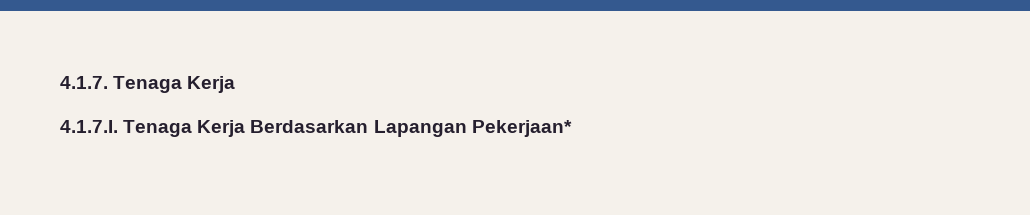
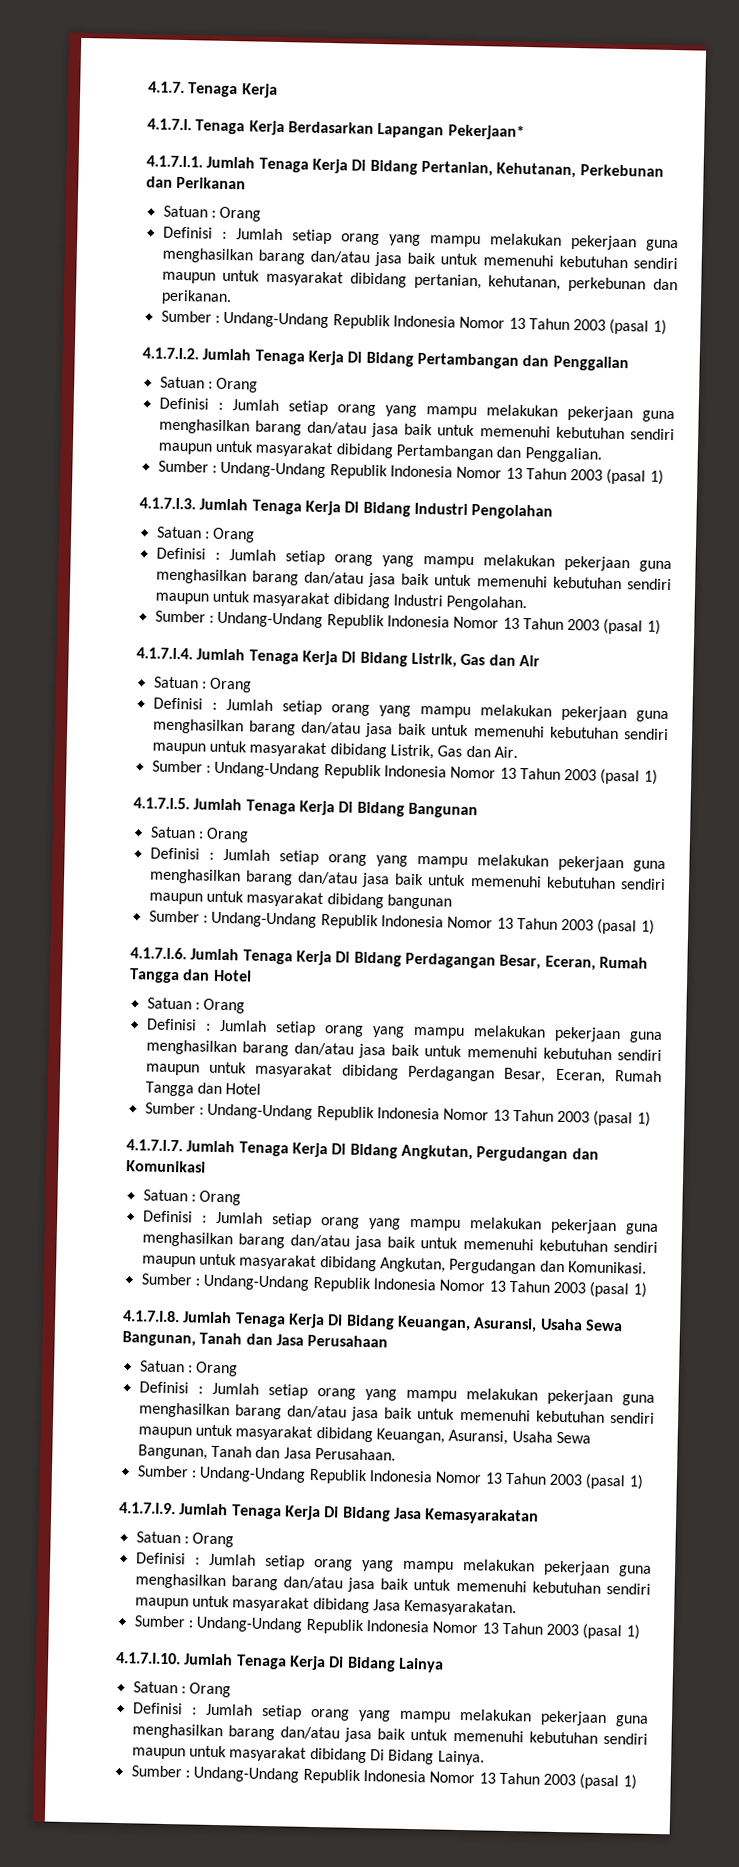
(572, 128) none -> [146,155,664,179] [146,176,247,190] [162,205,262,222] [162,226,679,252] [161,247,678,270] [161,269,679,293] [160,289,232,306] [160,310,667,335] [142,347,629,372] [159,376,259,393] [158,397,675,423] [158,418,675,441] [157,440,602,463] [157,460,664,485] [139,497,554,520] [156,526,256,543] [155,547,672,573] [155,568,672,591] [154,590,528,612] [154,610,661,635] [136,647,540,668] [152,676,253,693] [152,697,669,723] [152,718,669,741] [151,740,518,760] [151,760,658,785] [133,797,478,819] [149,826,250,843] [149,847,666,873] [148,868,666,891] [148,890,452,910] [148,910,655,935] [130,947,648,971] [129,968,252,984] [146,997,246,1014] [145,1018,663,1043] [145,1039,662,1061] [145,1061,662,1084] [144,1081,262,1097] [144,1102,651,1127] [126,1139,599,1163] [126,1160,206,1173] [142,1189,242,1206] [142,1210,659,1235] [141,1231,658,1253] [141,1253,647,1275] [140,1273,647,1298] [123,1310,623,1333] [122,1331,389,1348] [139,1360,239,1377] [138,1381,655,1406] [138,1402,655,1424] [137,1424,591,1445] [137,1444,396,1461] [136,1465,644,1490] [119,1502,540,1525] [135,1531,235,1548] [135,1552,652,1577] [134,1573,651,1595] [134,1595,518,1617] [133,1615,640,1640] [116,1651,444,1673] [132,1681,232,1698] [132,1702,649,1727] [131,1723,648,1745] [131,1745,485,1766] [130,1765,637,1790] // 4.1.7.I.1. Jumlah Tenaga Kerja Di Bidang Pertanian, Kehutanan, Perkebunan dan Perikanan // Satuan : Orang // Definisi : Jumlah setiap orang yang mampu melakukan pekerjaan guna menghasilkan barang dan/atau jasa baik untuk memenuhi kebutuhan sendiri maupun untuk masyarakat dibidang pertanian, kehutanan, perkebunan dan perikanan. // Sumber : Undang-Undang Republik Indonesia Nomor 13 Tahun 2003 (pasal 1) // 4.1.7.I.2. Jumlah Tenaga Kerja Di Bidang Pertambangan dan Penggalian // Satuan : Orang // Definisi : Jumlah setiap orang yang mampu melakukan pekerjaan guna menghasilkan barang dan/atau jasa baik untuk memenuhi kebutuhan sendiri maupun untuk masyarakat dibidang Pertambangan dan Penggalian. // Sumber : Undang-Undang Republik Indonesia Nomor 13 Tahun 2003 (pasal 1) // 4.1.7.I.3. Jumlah Tenaga Kerja Di Bidang Industri Pengolahan // Satuan : Orang // Definisi : Jumlah setiap orang yang mampu melakukan pekerjaan guna menghasilkan barang dan/atau jasa baik untuk memenuhi kebutuhan sendiri maupun untuk masyarakat dibidang Industri Pengolahan. // Sumber : Undang-Undang Republik Indonesia Nomor 13 Tahun 2003 (pasal 1) // 4.1.7.I.4. Jumlah Tenaga Kerja Di Bidang Listrik, Gas dan Air // Satuan : Orang // Definisi : Jumlah setiap orang yang mampu melakukan pekerjaan guna menghasilkan barang dan/atau jasa baik untuk memenuhi kebutuhan sendiri maupun untuk masyarakat dibidang Listrik, Gas dan Air. // Sumber : Undang-Undang Republik Indonesia Nomor 13 Tahun 2003 (pasal 1) // 4.1.7.I.5. Jumlah Tenaga Kerja Di Bidang Bangunan // Satuan : Orang // Definisi : Jumlah setiap orang yang mampu melakukan pekerjaan guna menghasilkan barang dan/atau jasa baik untuk memenuhi kebutuhan sendiri maupun untuk masyarakat dibidang bangunan // Sumber : Undang-Undang Republik Indonesia Nomor 13 Tahun 2003 (pasal 1) // 4.1.7.I.6. Jumlah Tenaga Kerja Di Bidang Perdagangan Besar, Eceran, Rumah Tangga dan Hotel // Satuan : Orang // Definisi : Jumlah setiap orang yang mampu melakukan pekerjaan guna menghasilkan barang dan/atau jasa baik untuk memenuhi kebutuhan sendiri maupun untuk masyarakat dibidang Perdagangan Besar, Eceran, Rumah Tangga dan Hotel // Sumber : Undang-Undang Republik Indonesia Nomor 13 Tahun 2003 (pasal 1) // 4.1.7.I.7. Jumlah Tenaga Kerja Di Bidang Angkutan, Pergudangan dan Komunikasi // Satuan : Orang // Definisi : Jumlah setiap orang yang mampu melakukan pekerjaan guna menghasilkan barang dan/atau jasa baik untuk memenuhi kebutuhan sendiri maupun untuk masyarakat dibidang Angkutan, Pergudangan dan Komunikasi. // Sumber : Undang-Undang Republik Indonesia Nomor 13 Tahun 2003 (pasal 1) // 4.1.7.I.8. Jumlah Tenaga Kerja Di Bidang Keuangan, Asuransi, Usaha Sewa Bangunan, Tanah dan Jasa Perusahaan // Satuan : Orang // Definisi : Jumlah setiap orang yang mampu melakukan pekerjaan guna menghasilkan barang dan/atau jasa baik untuk memenuhi kebutuhan sendiri maupun untuk masyarakat dibidang Keuangan, Asuransi, Usaha Sewa Bangunan, Tanah dan Jasa Perusahaan. // Sumber : Undang-Undang Republik Indonesia Nomor 13 Tahun 2003 (pasal 1) // 4.1.7.I.9. Jumlah Tenaga Kerja Di Bidang Jasa Kemasyarakatan // Satuan : Orang // Definisi : Jumlah setiap orang yang mampu melakukan pekerjaan guna menghasilkan barang dan/atau jasa baik untuk memenuhi kebutuhan sendiri maupun untuk masyarakat dibidang Jasa Kemasyarakatan. // Sumber : Undang-Undang Republik Indonesia Nomor 13 Tahun 2003 (pasal 1) // 4.1.7.I.10. Jumlah Tenaga Kerja Di Bidang Lainya // Satuan : Orang // Definisi : Jumlah setiap orang yang mampu melakukan pekerjaan guna menghasilkan barang dan/atau jasa baik untuk memenuhi kebutuhan sendiri maupun untuk masyarakat dibidang Di Bidang Lainya. // Sumber : Undang-Undang Republik Indonesia Nomor 13 Tahun 2003 (pasal 1)

